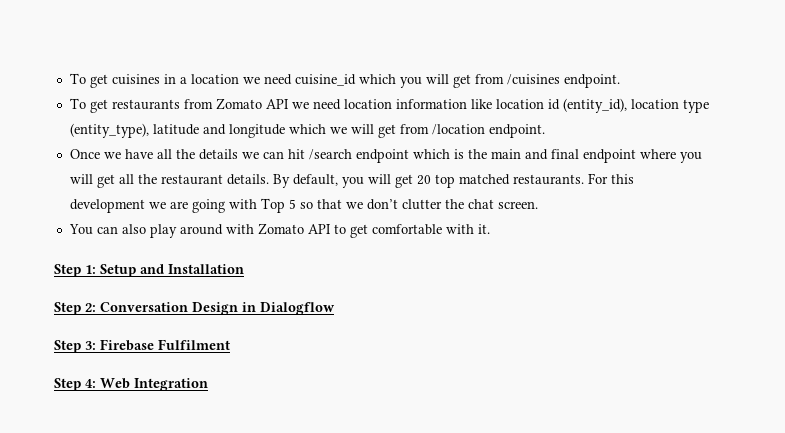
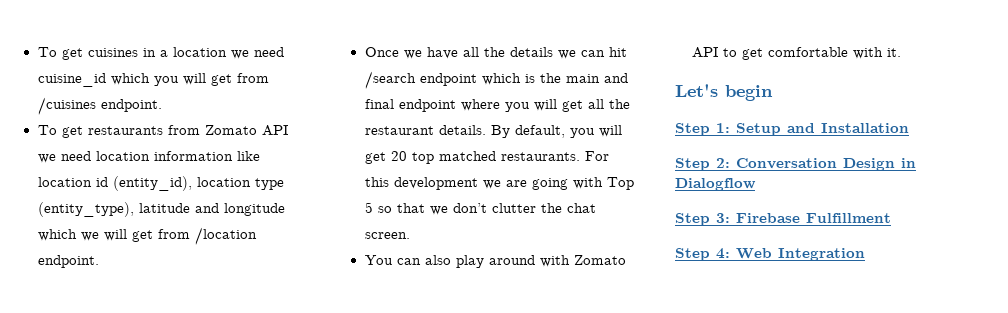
(490, 229) none -> [675,84,773,101] // Let's begin
[158,339,230,350] Fulfilment -> [806,213,891,223] Fulfillment

